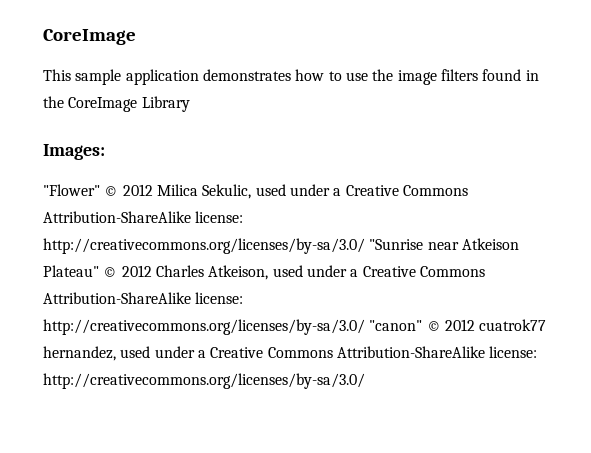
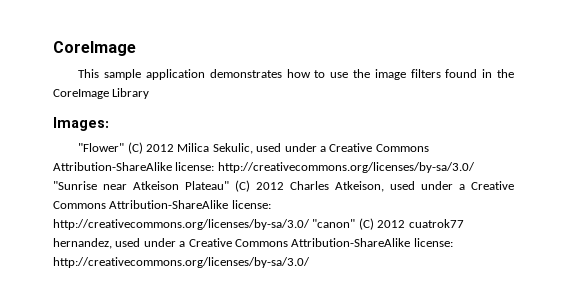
[104,186,119,196] © -> [127,142,143,154] (C)
[103,267,118,277] © -> [235,180,250,192] (C)
[426,321,441,331] © -> [358,218,374,230] (C)

